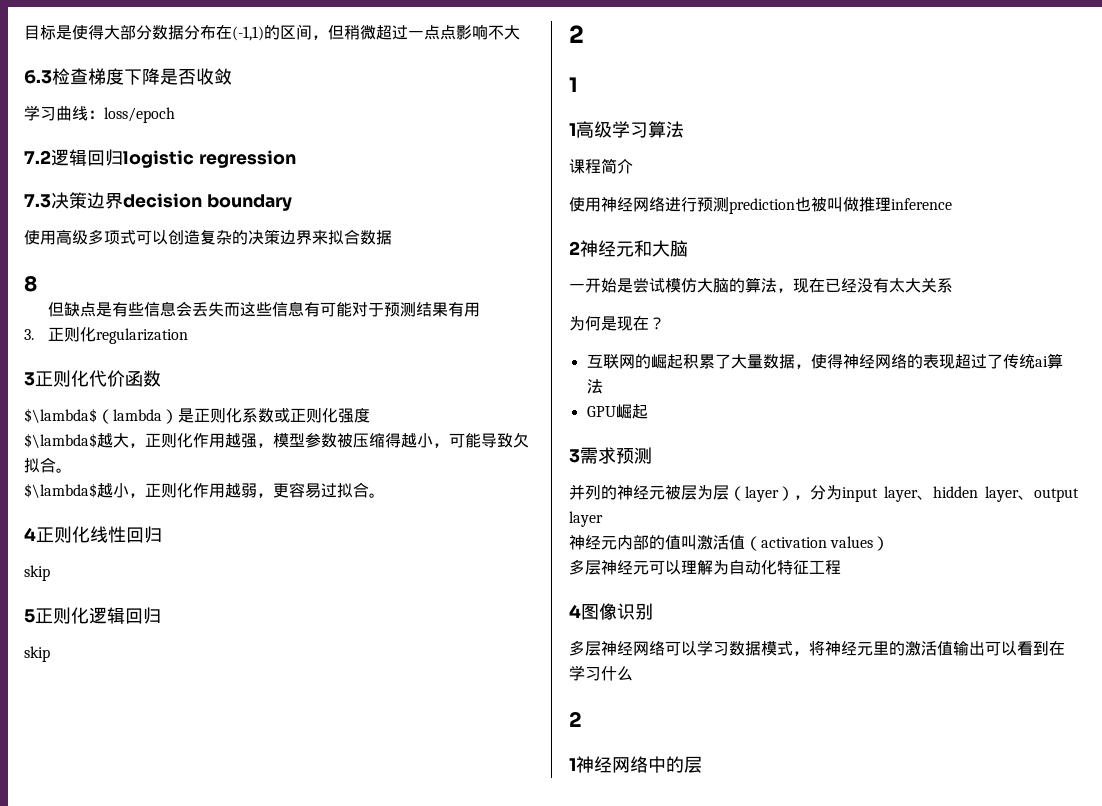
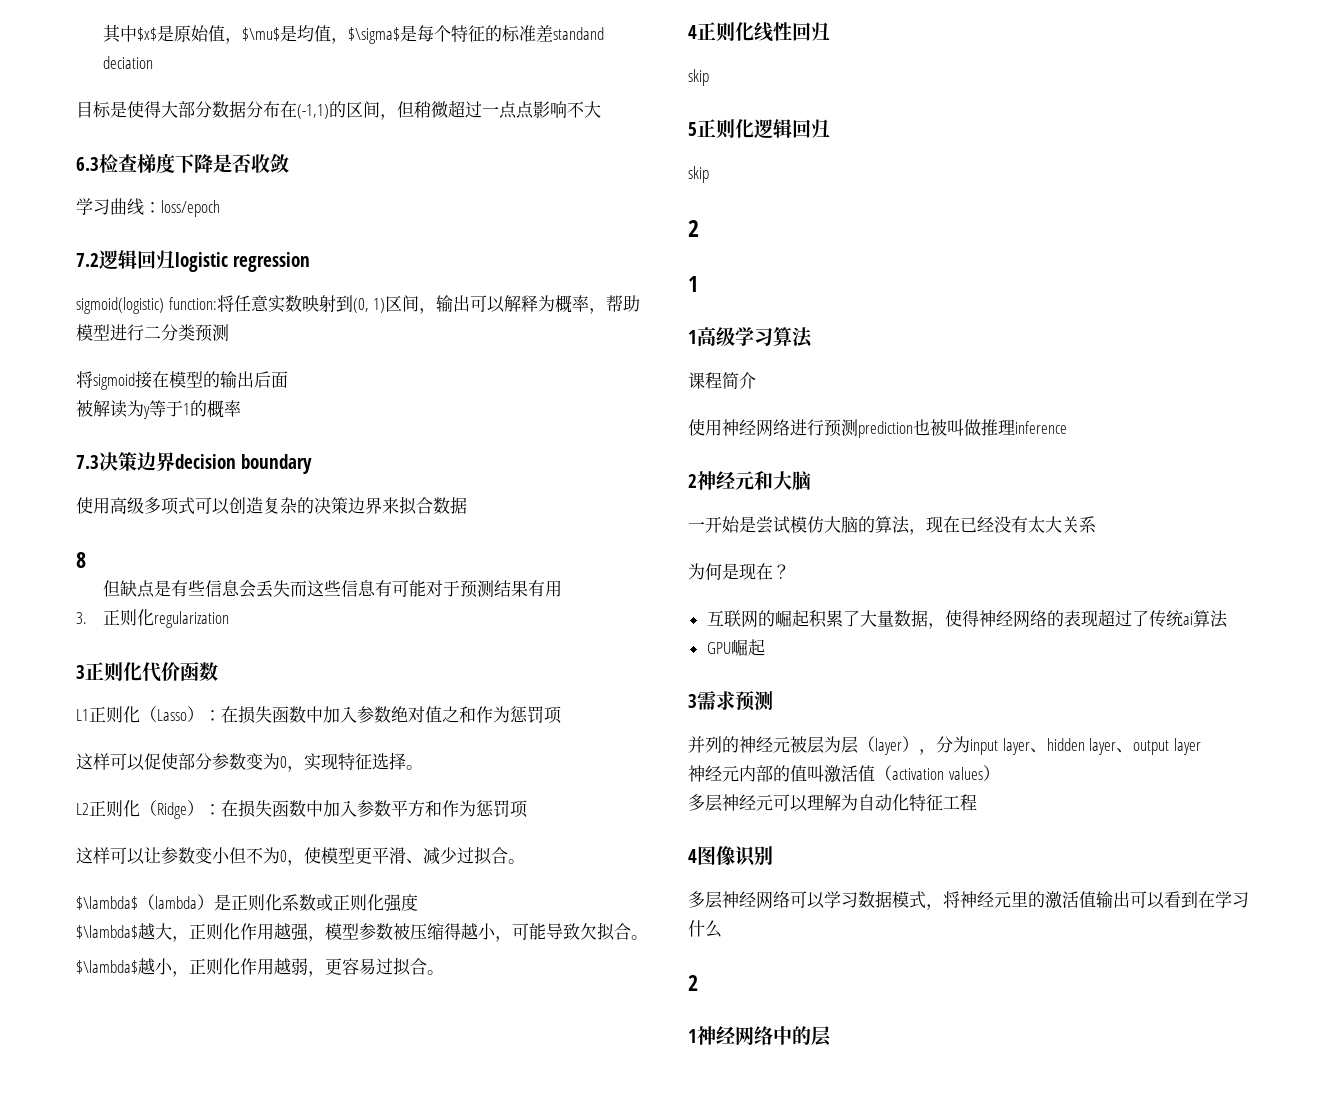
(24, 32) none -> [103,24,605,44] [103,56,154,69] 其中$x$是原始值，$\mu$是均值，$\sigma$是每个特征的标准差standand deciation //
(296, 159) none -> [76,295,641,314] [76,324,229,342] [76,371,288,390] [76,400,241,419] // sigmoid(logistic) function:将任意实数映射到(0, 1)区间，输出可以解释为概率，帮助模型进行二分类预测 // 将sigmoid接在模型的输出后面 // 被解读为y等于1的概率
(161, 378) none -> [76,706,562,724] [76,752,423,772] [76,800,528,819] [76,846,525,866] // L1正则化（Lasso）：在损失函数中加入参数绝对值之和作为惩罚项 // 这样可以促使部分参数变为0，实现特征选择。 // L2正则化（Ridge）：在损失函数中加入参数平方和作为惩罚项 // 这样可以让参数变小但不为0，使模型更平滑、减少过拟合。

